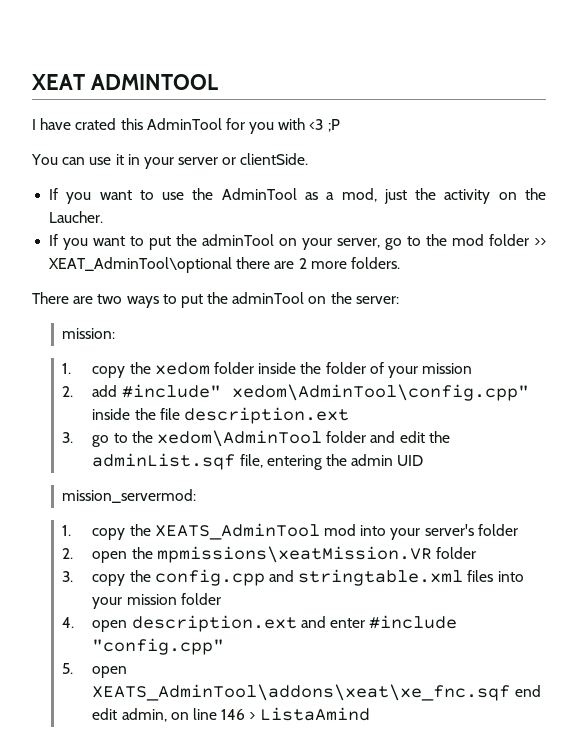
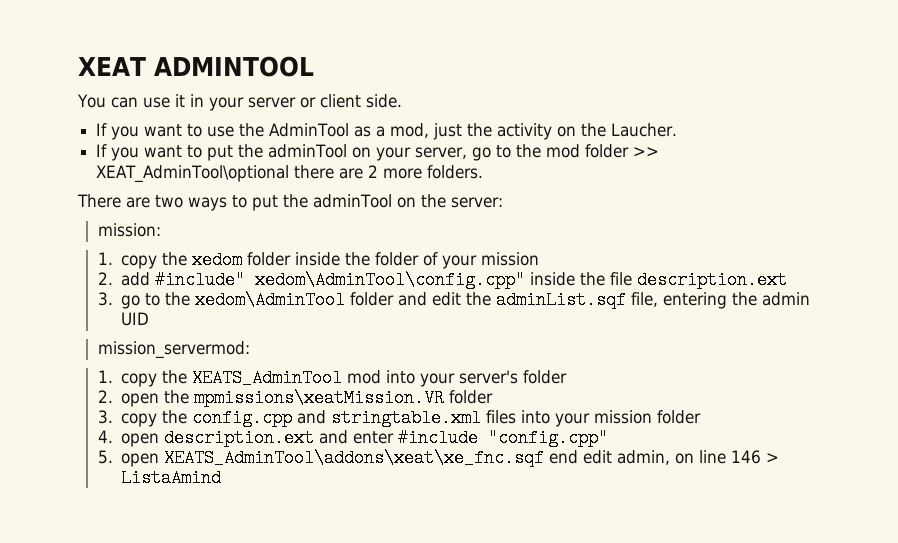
[32,118,340,134] // I have crated this AdminTool for you with <3 ;P -> (314, 66) none
[240,153,309,165] clientSide. -> [319,94,402,108] client side.

